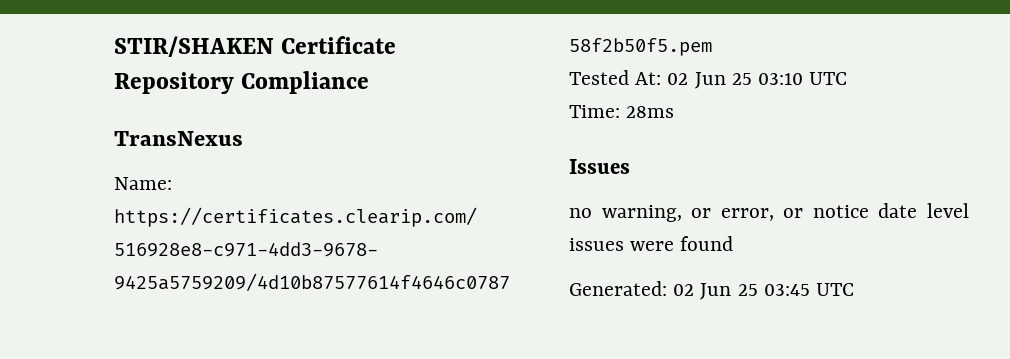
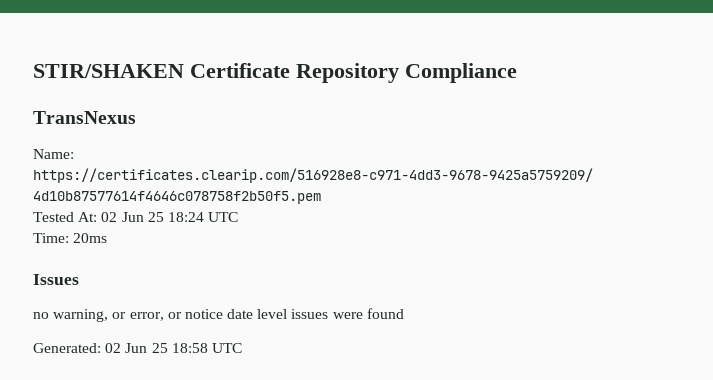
[758,73,804,85] 03:10 -> [167,212,204,222] 18:24
[626,106,675,118] 28ms -> [73,233,108,243] 20ms
[763,284,810,296] 03:45 -> [171,343,208,353] 18:58

